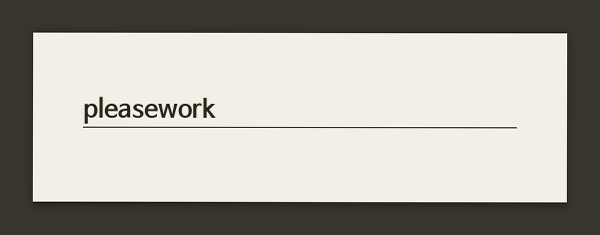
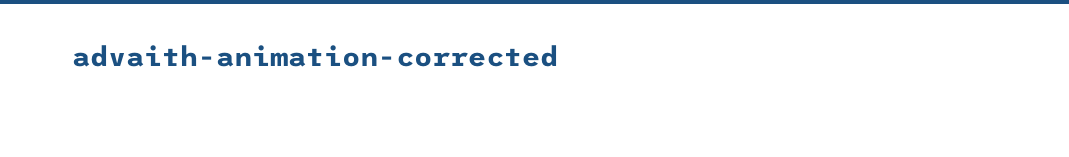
[82,96,217,124] pleasework -> [72,45,558,67] advaith-animation-corrected

